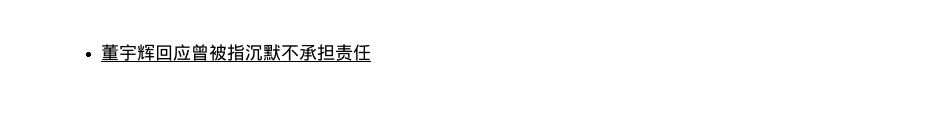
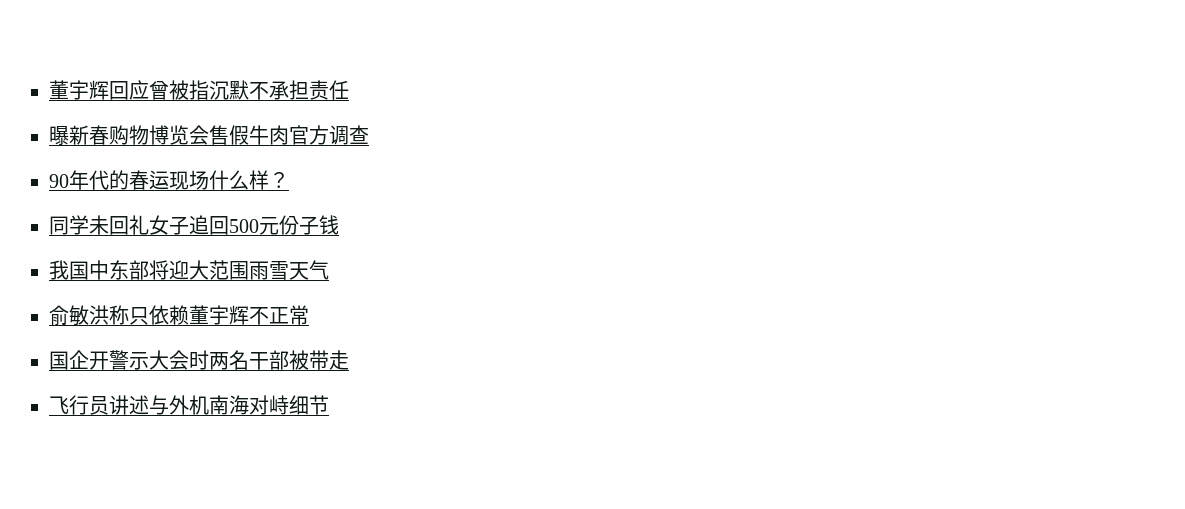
(372, 52) none -> [49,125,369,145] [49,170,289,190] [49,215,339,235] [49,260,329,280] [49,305,309,326] [49,350,349,370] [49,395,329,415] // 曝新春购物博览会售假牛肉官方调查 // 90年代的春运现场什么样？ // 同学未回礼女子追回500元份子钱 // 我国中东部将迎大范围雨雪天气 // 俞敏洪称只依赖董宇辉不正常 // 国企开警示大会时两名干部被带走 // 飞行员讲述与外机南海对峙细节

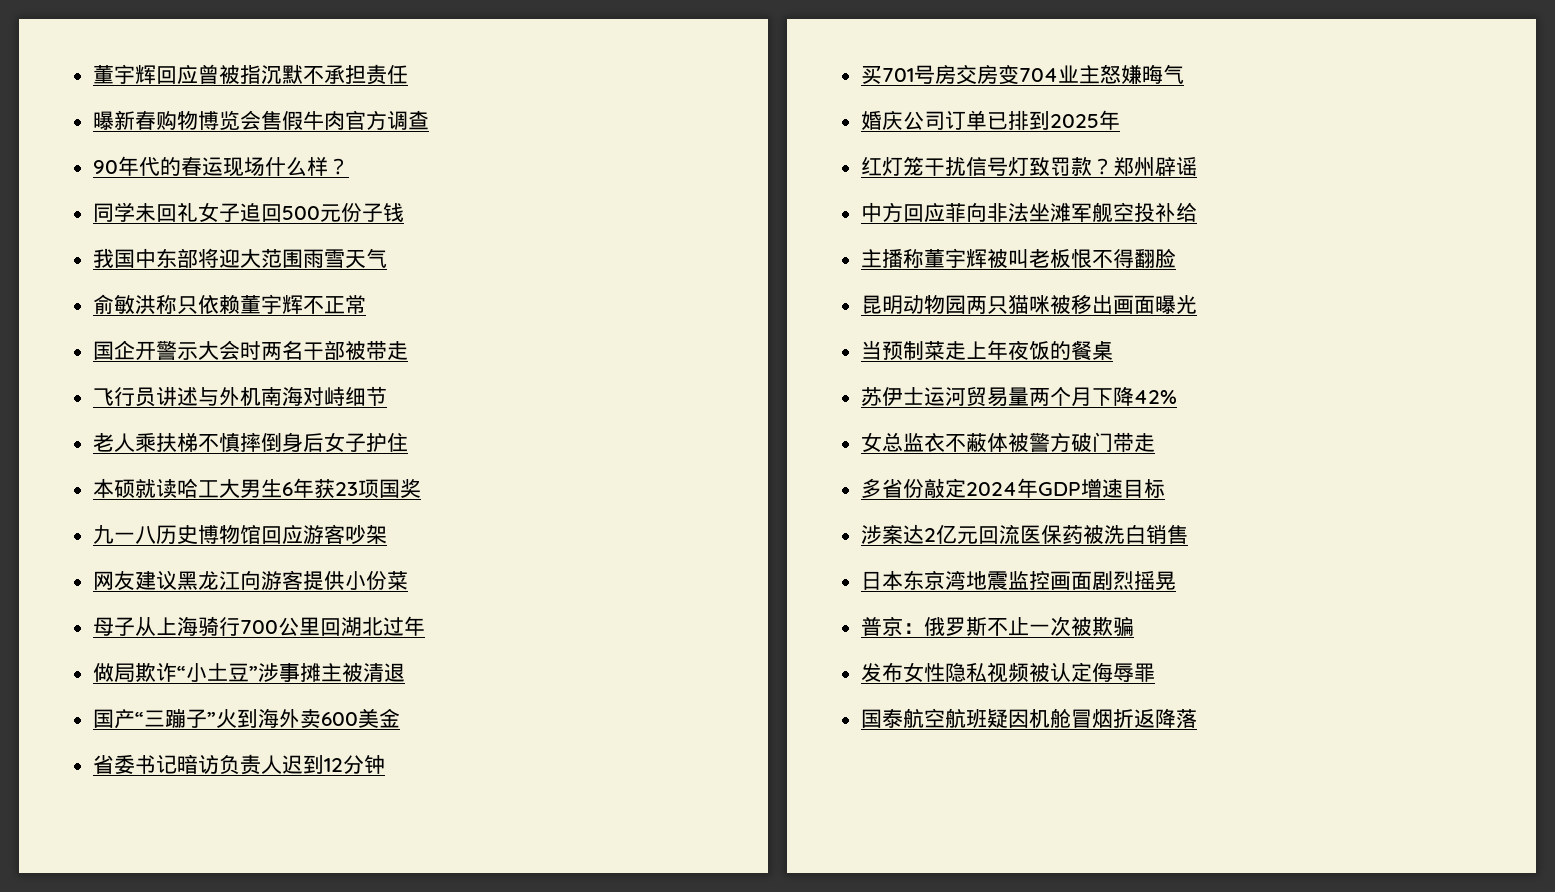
(329, 405) none -> [93,432,409,453] [93,478,422,499] [93,524,388,544] [93,570,409,590] [93,616,426,637] [93,662,406,682] [93,708,401,729] [93,754,386,775] [861,64,1185,85] [861,110,1121,131] [861,156,1198,177] [861,202,1198,223] [861,248,1177,268] [861,294,1198,314] [861,340,1114,361] [861,386,1178,407] [861,432,1156,453] [861,478,1166,498] [861,524,1189,544] [861,570,1177,590] [861,616,1135,637] [861,662,1156,683] [861,708,1198,729] // 老人乘扶梯不慎摔倒身后女子护住 // 本硕就读哈工大男生6年获23项国奖 // 九一八历史博物馆回应游客吵架 // 网友建议黑龙江向游客提供小份菜 // 母子从上海骑行700公里回湖北过年 // 做局欺诈“小土豆”涉事摊主被清退 // 国产“三蹦子”火到海外卖600美金 // 省委书记暗访负责人迟到12分钟 // 买701号房交房变704业主怒嫌晦气 // 婚庆公司订单已排到2025年 // 红灯笼干扰信号灯致罚款？郑州辟谣 // 中方回应菲向非法坐滩军舰空投补给 // 主播称董宇辉被叫老板恨不得翻脸 // 昆明动物园两只猫咪被移出画面曝光 // 当预制菜走上年夜饭的餐桌 // 苏伊士运河贸易量两个月下降42% // 女总监衣不蔽体被警方破门带走 // 多省份敲定2024年GDP增速目标 // 涉案达2亿元回流医保药被洗白销售 // 日本东京湾地震监控画面剧烈摇晃 // 普京：俄罗斯不止一次被欺骗 // 发布女性隐私视频被认定侮辱罪 // 国泰航空航班疑因机舱冒烟折返降落

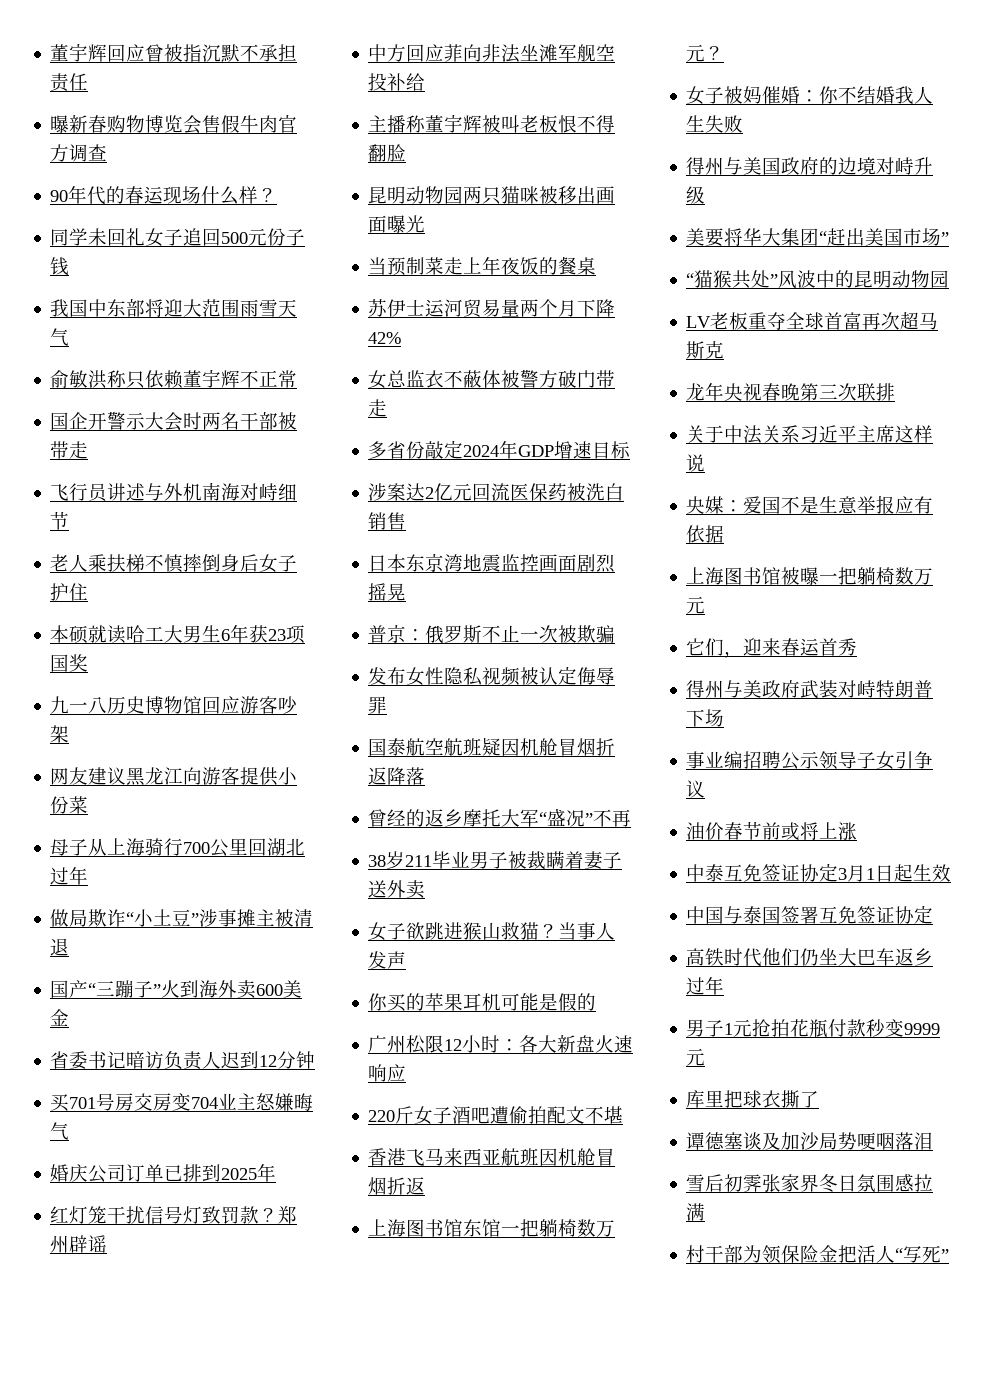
(1198, 719) none -> [368,809,632,827] [368,851,623,870] [368,880,426,899] [368,922,616,941] [368,951,407,969] [368,993,597,1012] [368,1035,634,1054] [368,1064,407,1082] [368,1106,624,1125] [368,1148,616,1166] [368,1177,426,1195] [368,1219,616,1237] [686,44,725,62] [686,86,934,105] [686,115,744,133] [686,157,934,175] [686,186,706,204] [686,228,950,247] [686,270,950,289] [686,311,939,330] [686,341,725,359] [686,382,896,401] [686,425,934,444] [686,454,706,472] [686,495,934,514] [686,525,725,543] [686,567,934,585] [686,596,706,614] [686,638,858,658] [686,680,934,699] [686,709,725,727] [686,751,934,770] [686,780,706,798] [686,821,858,840] [686,863,952,882] [686,905,934,924] [686,948,934,967] [686,976,725,995] [686,1019,941,1038] [686,1048,706,1066] [686,1090,820,1108] [686,1132,934,1150] [686,1174,934,1193] [686,1203,706,1221] [686,1245,950,1264] // 曾经的返乡摩托大军“盛况”不再 // 38岁211毕业男子被裁瞒着妻子送外卖 // 女子欲跳进猴山救猫？当事人发声 // 你买的苹果耳机可能是假的 // 广州松限12小时：各大新盘火速响应 // 220斤女子酒吧遭偷拍配文不堪 // 香港飞马来西亚航班因机舱冒烟折返 // 上海图书馆东馆一把躺椅数万元？ // 女子被妈催婚：你不结婚我人生失败 // 得州与美国政府的边境对峙升级 // 美要将华大集团“赶出美国市场” // “猫猴共处”风波中的昆明动物园 // LV老板重夺全球首富再次超马斯克 // 龙年央视春晚第三次联排 // 关于中法关系习近平主席这样说 // 央媒：爱国不是生意举报应有依据 // 上海图书馆被曝一把躺椅数万元 // 它们，迎来春运首秀 // 得州与美政府武装对峙特朗普下场 // 事业编招聘公示领导子女引争议 // 油价春节前或将上涨 // 中泰互免签证协定3月1日起生效 // 中国与泰国签署互免签证协定 // 高铁时代他们仍坐大巴车返乡过年 // 男子1元抢拍花瓶付款秒变9999元 // 库里把球衣撕了 // 谭德塞谈及加沙局势哽咽落泪 // 雪后初霁张家界冬日氛围感拉满 // 村干部为领保险金把活人“写死”

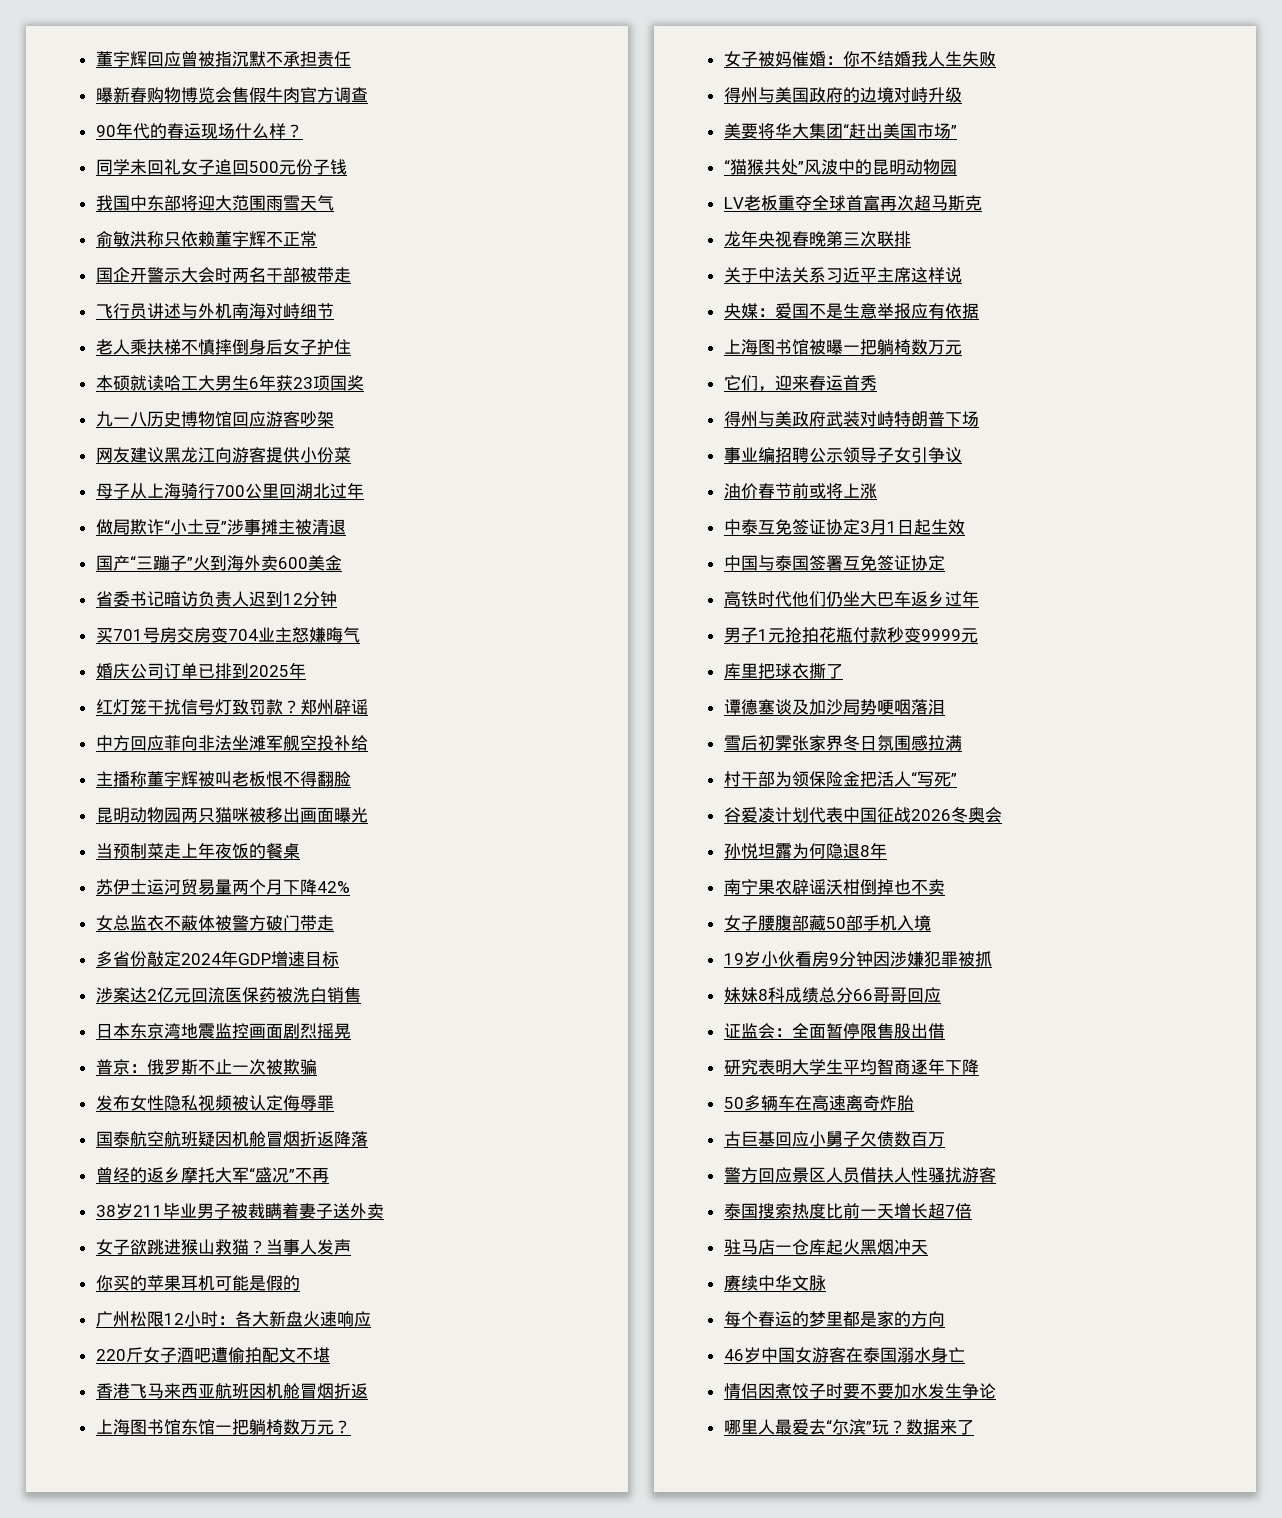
(950, 1255) none -> [723,807,1002,823] [723,842,887,859] [723,879,945,895] [723,915,931,931] [723,951,992,967] [723,987,941,1003] [723,1023,945,1039] [723,1058,979,1075] [723,1095,914,1111] [723,1131,945,1147] [723,1167,996,1183] [723,1203,972,1219] [723,1239,928,1255] [723,1275,826,1291] [723,1311,945,1327] [723,1347,965,1363] [723,1383,996,1399] [723,1419,974,1435] // 谷爱凌计划代表中国征战2026冬奥会 // 孙悦坦露为何隐退8年 // 南宁果农辟谣沃柑倒掉也不卖 // 女子腰腹部藏50部手机入境 // 19岁小伙看房9分钟因涉嫌犯罪被抓 // 妹妹8科成绩总分66哥哥回应 // 证监会：全面暂停限售股出借 // 研究表明大学生平均智商逐年下降 // 50多辆车在高速离奇炸胎 // 古巨基回应小舅子欠债数百万 // 警方回应景区人员借扶人性骚扰游客 // 泰国搜索热度比前一天增长超7倍 // 驻马店一仓库起火黑烟冲天 // 赓续中华文脉 // 每个春运的梦里都是家的方向 // 46岁中国女游客在泰国溺水身亡 // 情侣因煮饺子时要不要加水发生争论 // 哪里人最爱去“尔滨”玩？数据来了

